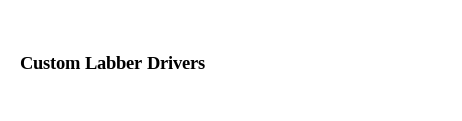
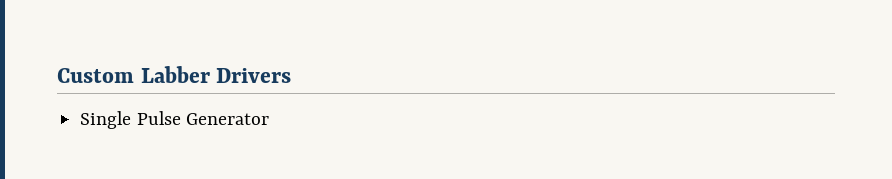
(205, 62) none -> [80,111,270,129] // Single Pulse Generator

